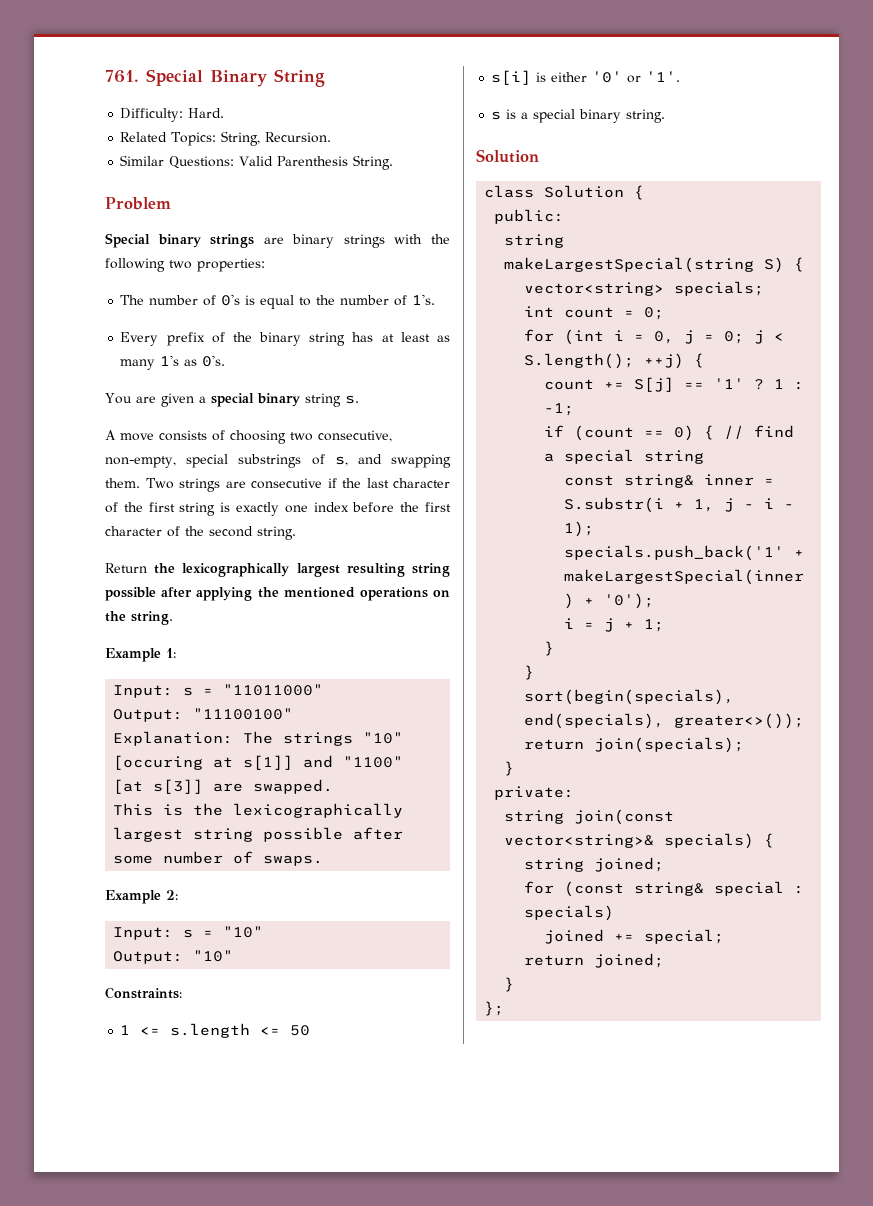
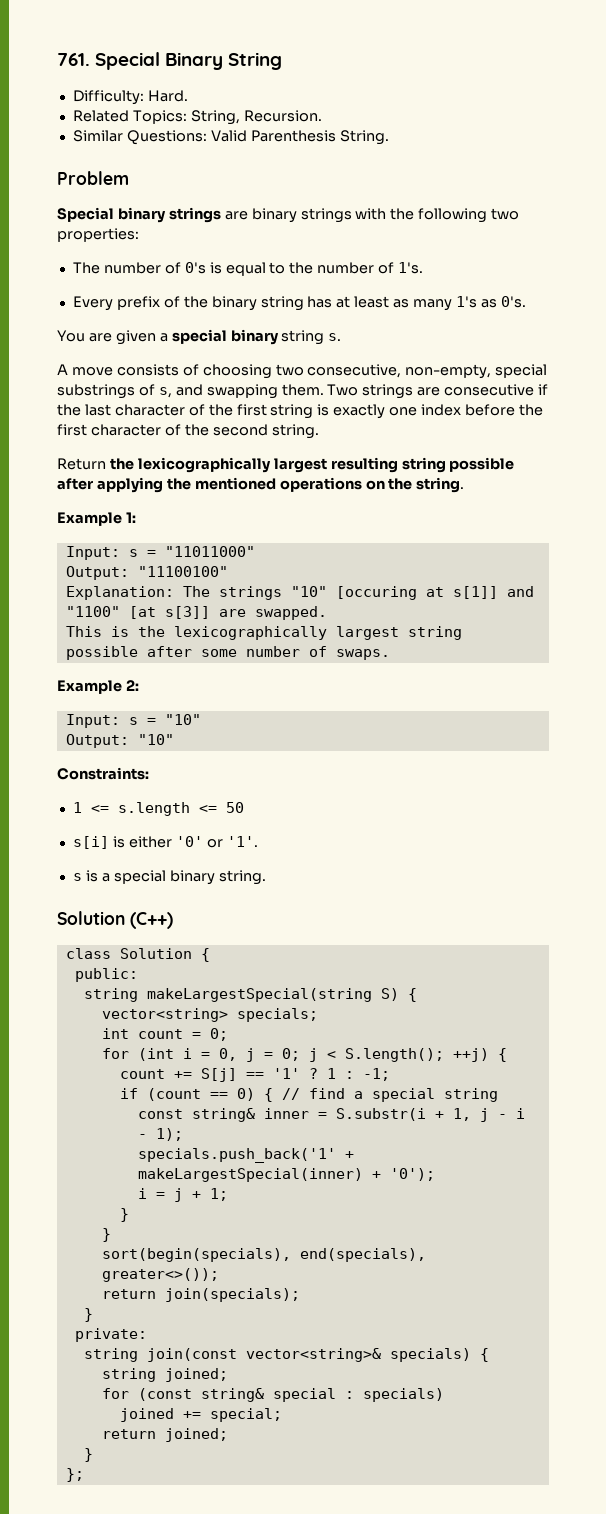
(539, 156) none -> [130,912,173,929] (C++)

